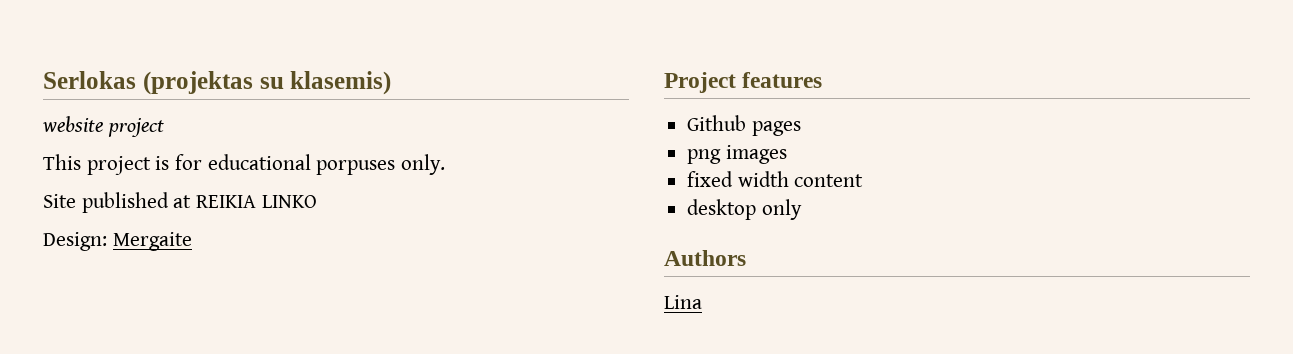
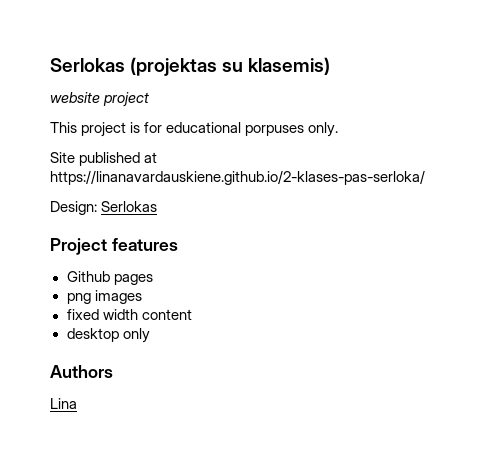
[196,195,317,208] REIKIA LINKO -> [50,170,425,185] https://linanavardauskiene.github.io/2-klases-pas-serloka/
[112,232,192,251] Mergaite -> [101,201,158,212] Serlokas

